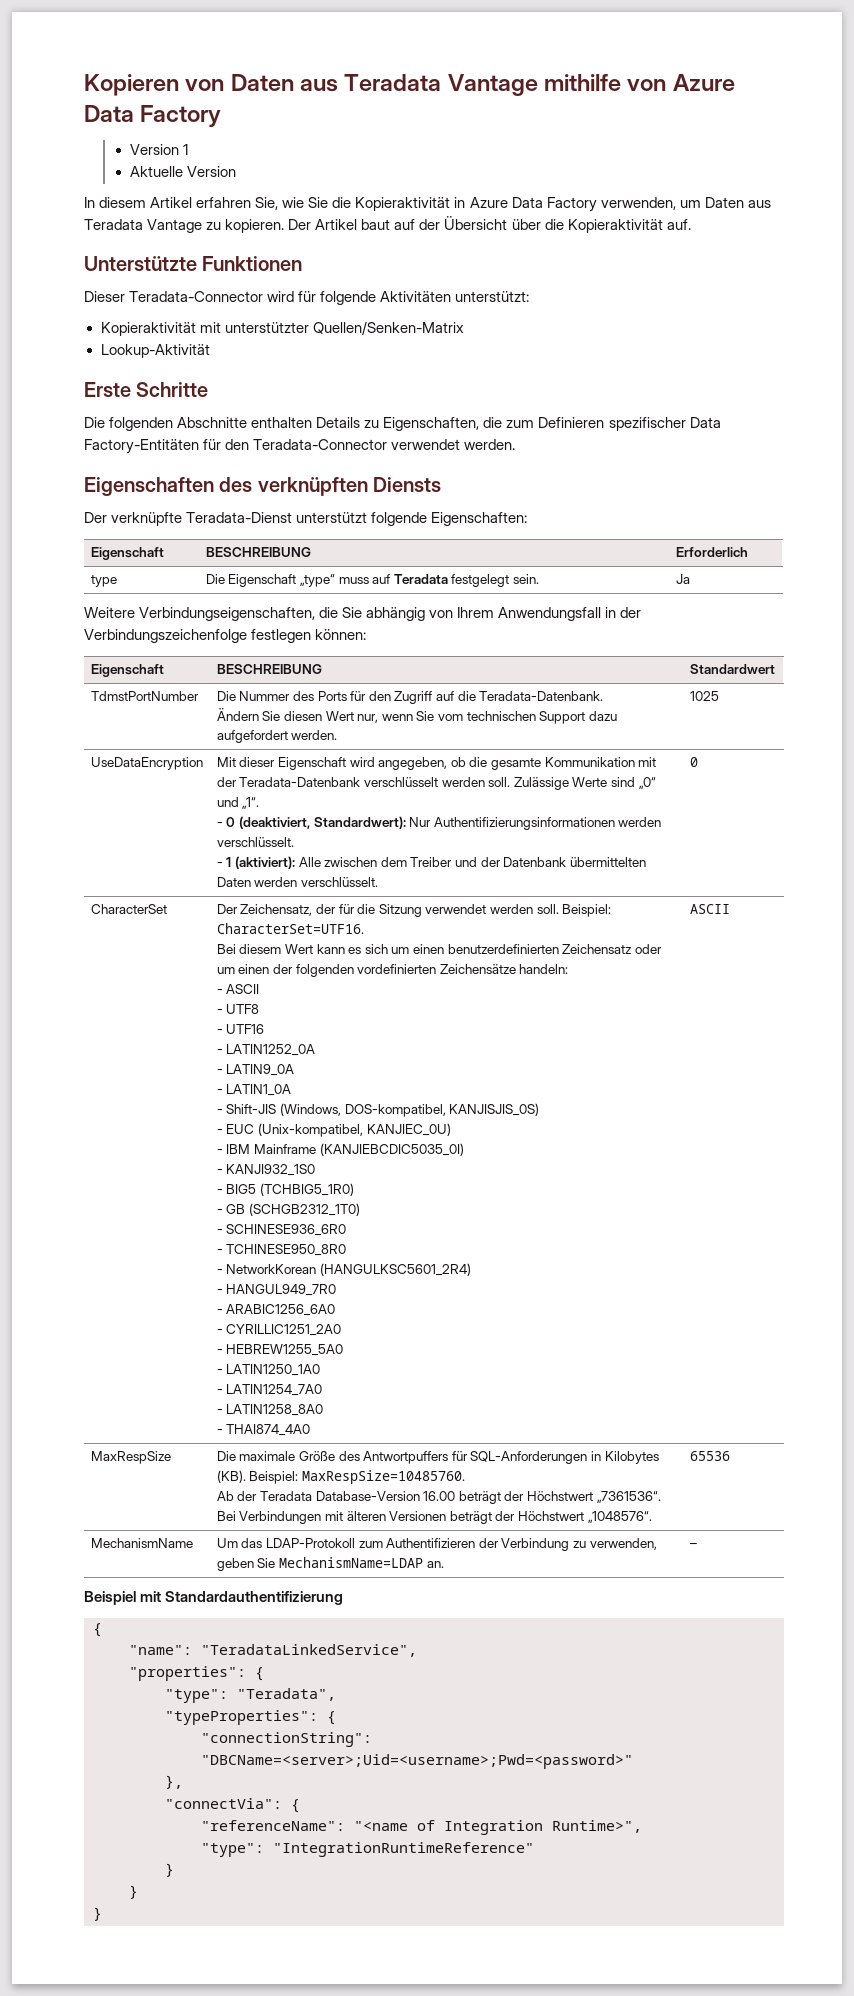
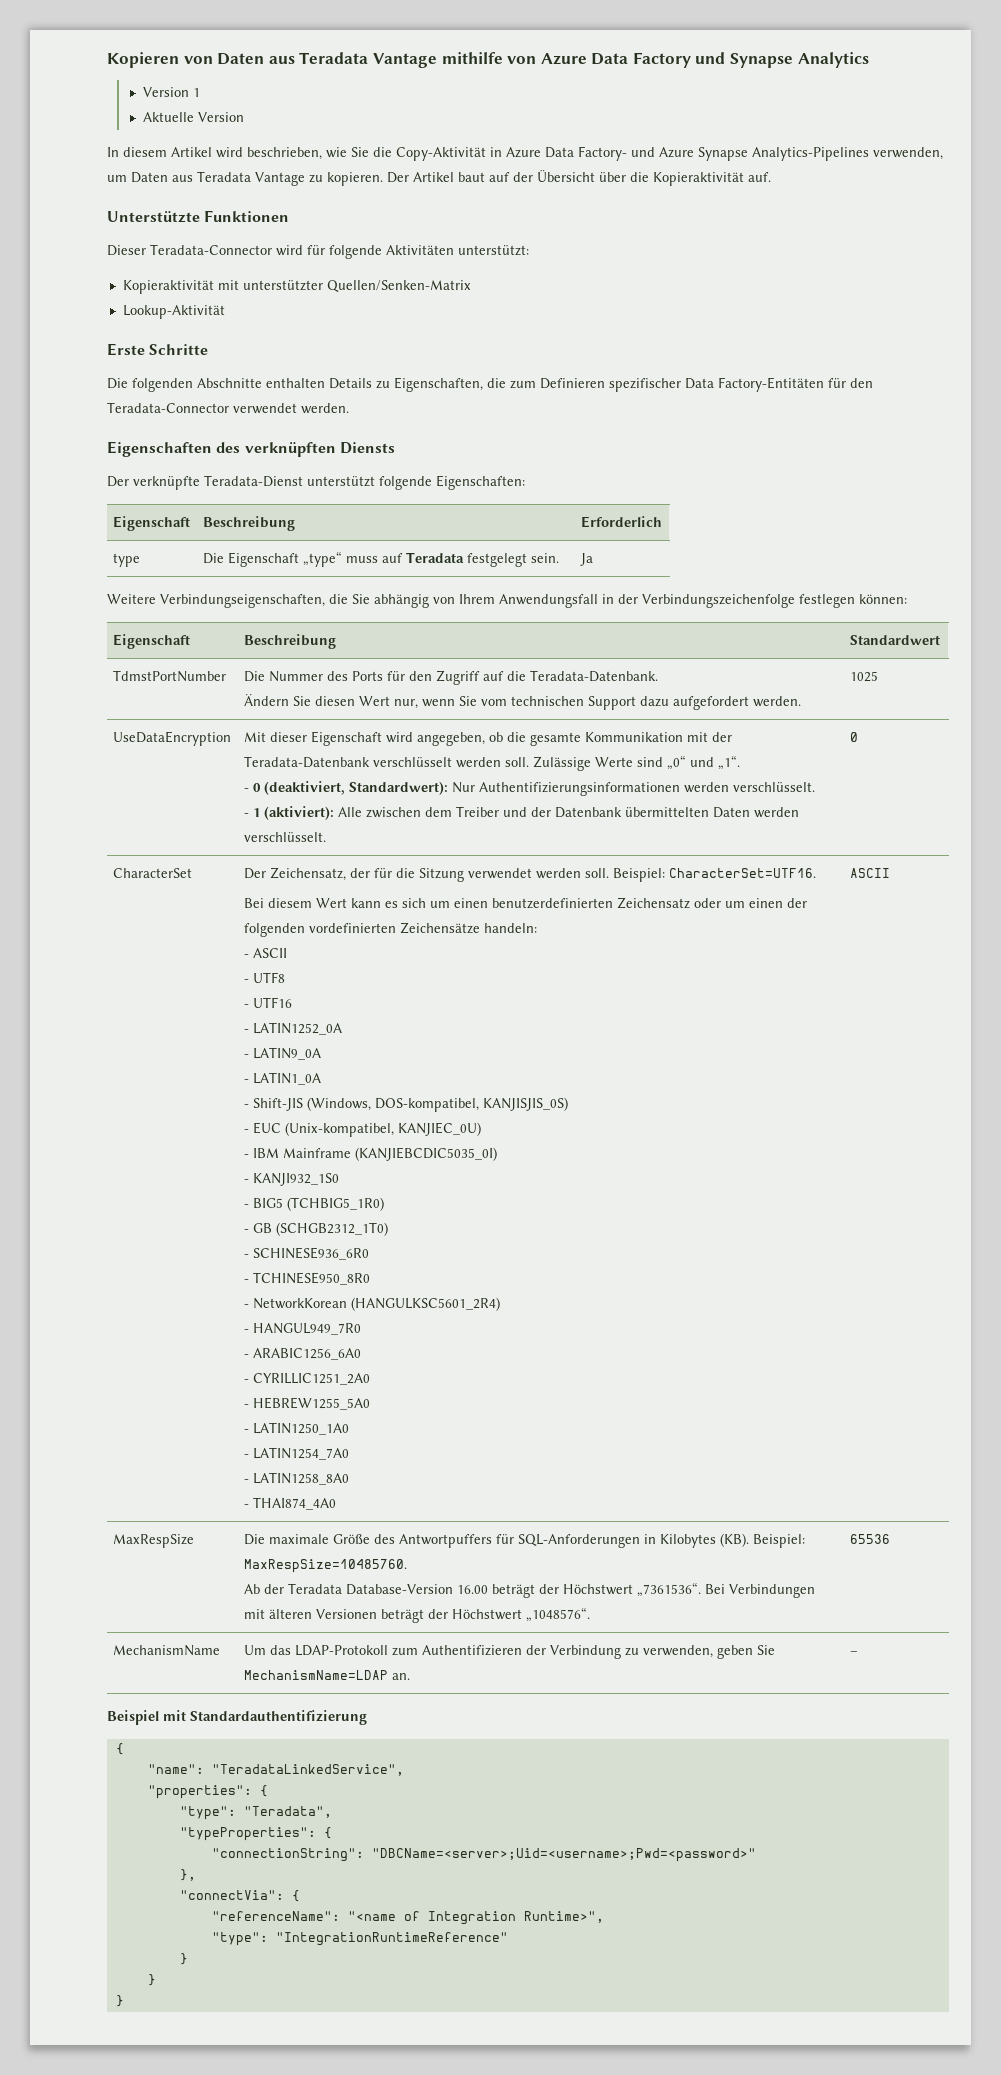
(222, 116) none -> [695,52,869,68] und Synapse Analytics
[196,197,279,210] erfahren Sie, -> [216,147,322,160] wird beschrieben,
[355,197,451,211] Kopieraktivität -> [396,147,486,161] Copy-Aktivität
[546,197,597,212] Factory -> [578,146,869,161] Factory- und Azure Synapse Analytics-Pipelines
[205,547,311,557] BESCHREIBUNG -> [203,516,296,531] Beschreibung
[216,664,322,674] BESCHREIBUNG -> [244,634,337,649] Beschreibung

